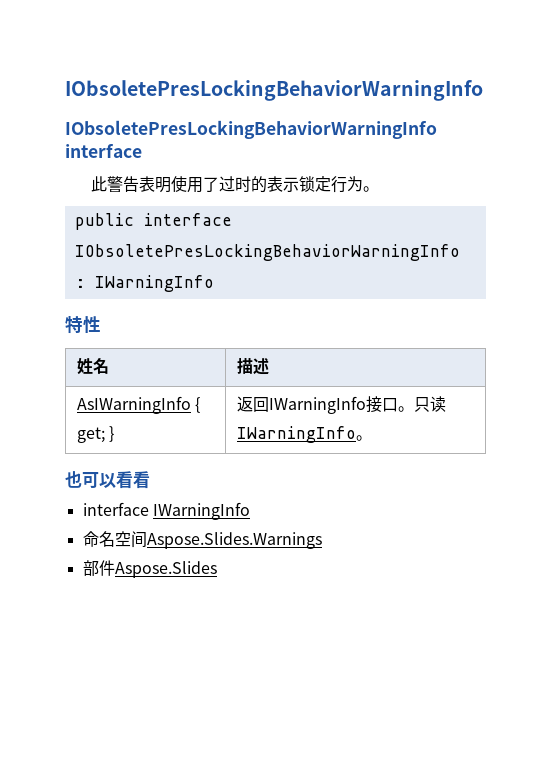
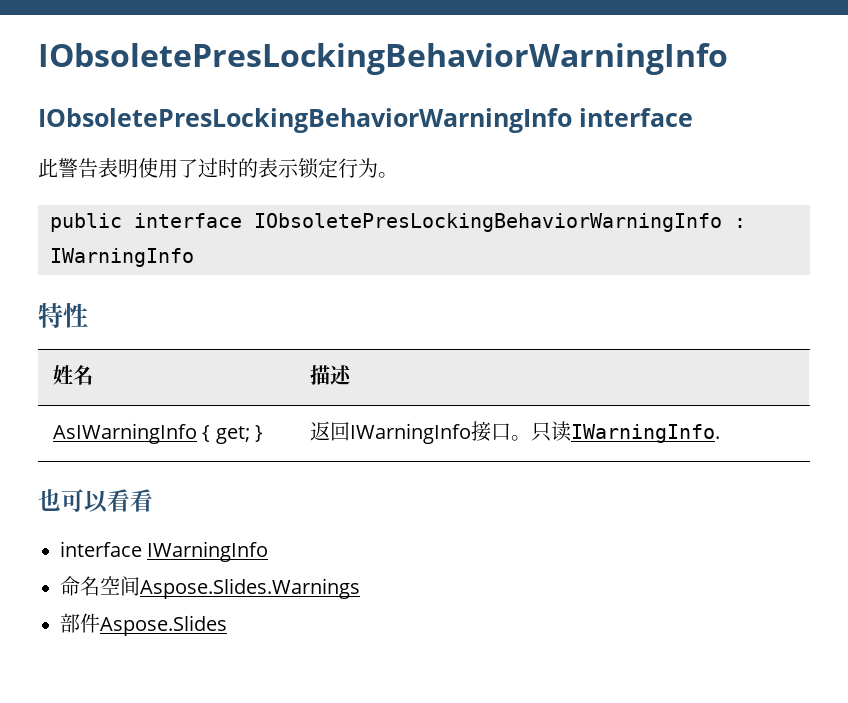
[236,426,372,443] IWarningInfo。 -> [570,424,720,443] IWarningInfo.

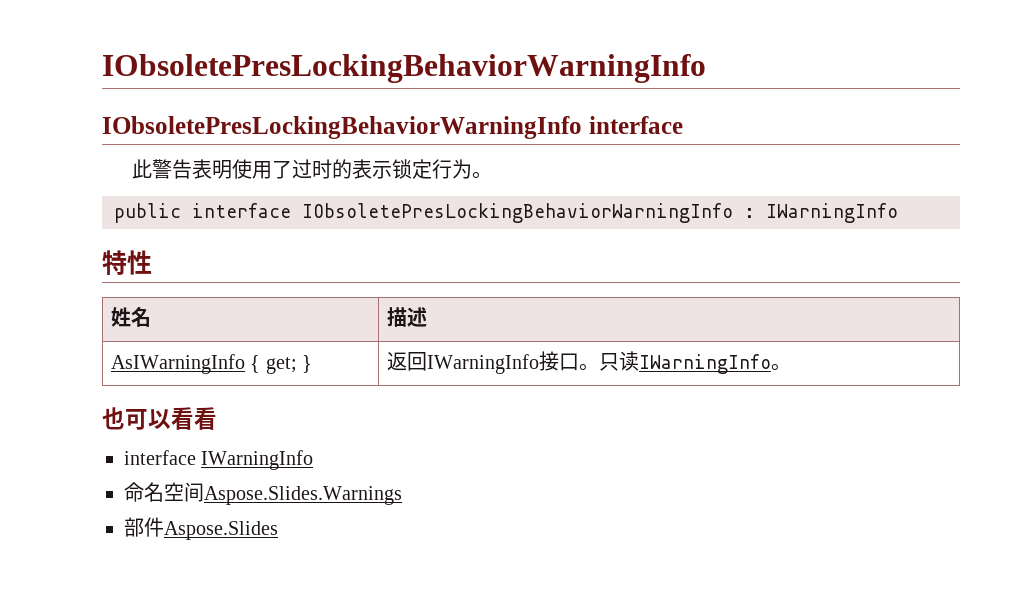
[570,424,720,443] IWarningInfo. -> [638,354,791,374] IWarningInfo。

